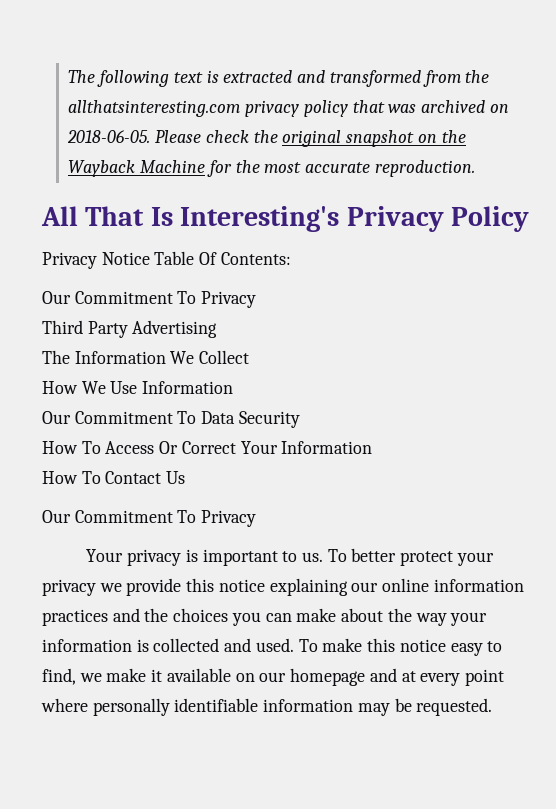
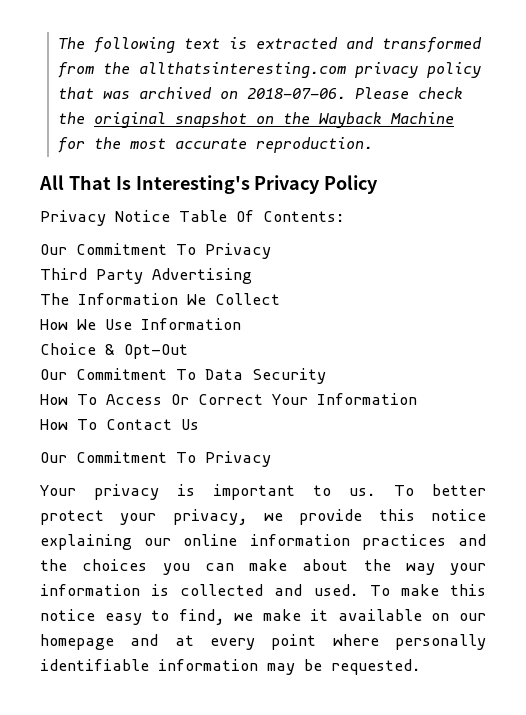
[67,130,151,143] 2018-06-05. -> [247,88,347,99] 2018-07-06.
(234, 387) none -> [40,343,188,359] // Choice & Opt-Out
[42,579,96,596] privacy -> [172,509,248,525] privacy,

